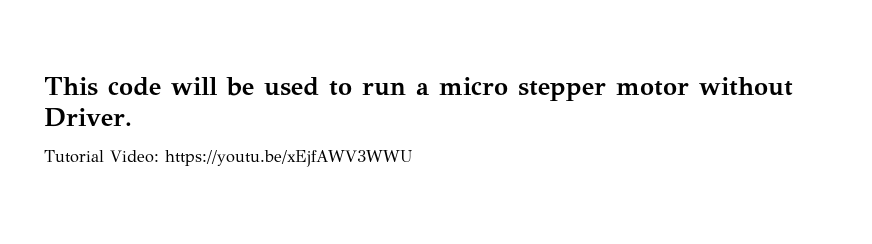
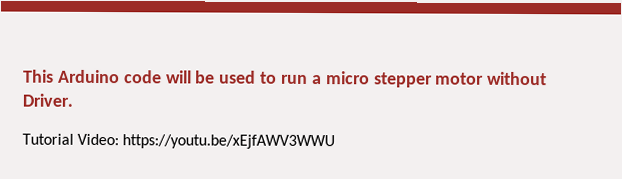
(98, 86) none -> [57,69,120,84] Arduino

